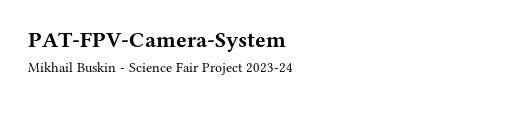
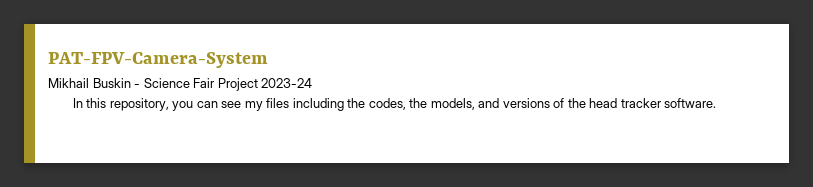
(293, 68) none -> [72,98,717,111] // In this repository, you can see my files including the codes, the models, and versions of the head tracker software.

